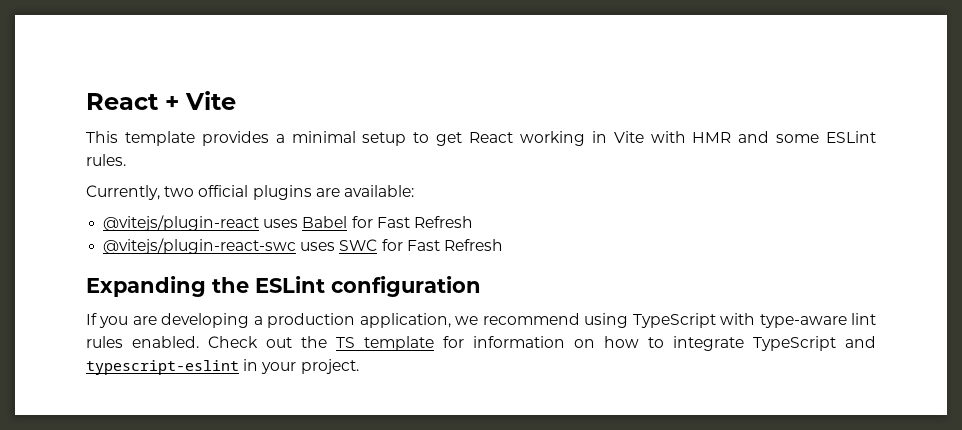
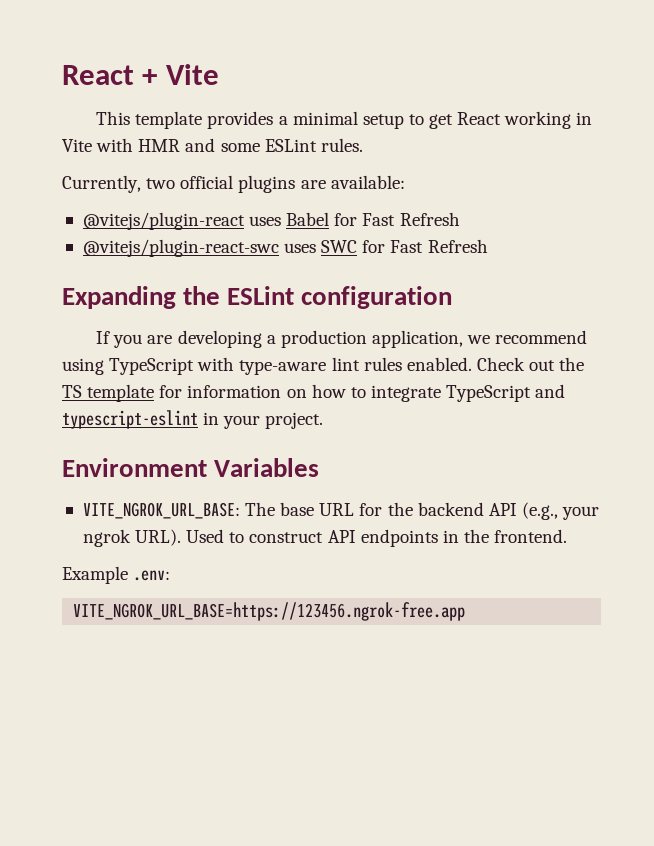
(359, 366) none -> [62,458,320,477] [82,502,600,520] [82,529,568,547] [62,566,171,584] [73,602,466,621] // Environment Variables // VITE_NGROK_URL_BASE: The base URL for the backend API (e.g., your ngrok URL). Used to construct API endpoints in the frontend. // Example .env: // VITE_NGROK_URL_BASE=https://123456.ngrok-free.app

